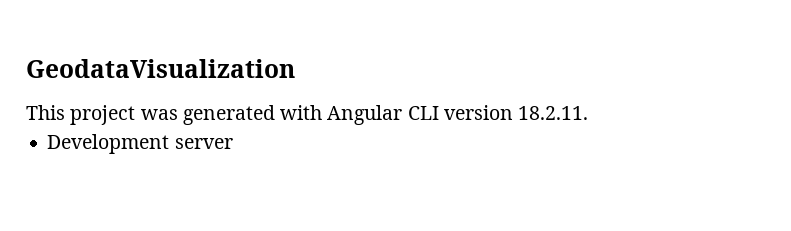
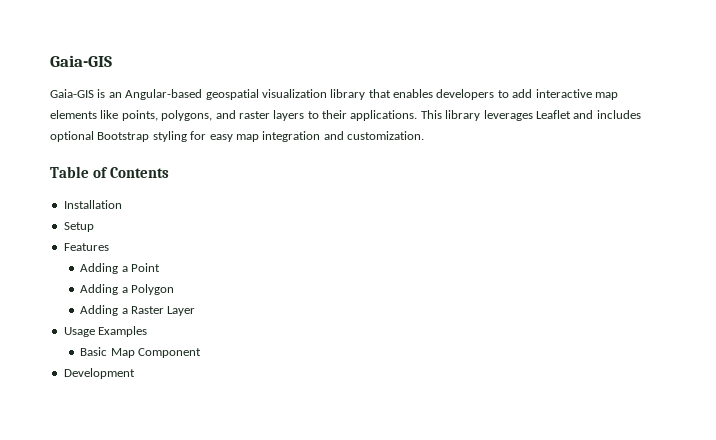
[26,59,295,78] [26,105,589,125] GeodataVisualization // This project was generated with Angular CLI version 18.2.11. -> [50,55,112,67] [50,89,618,100] [50,110,641,121] [50,131,424,142] [50,166,170,178] [63,200,122,209] [63,222,94,232] [63,243,109,251] [80,263,160,274] [80,284,174,295] [80,305,196,316] [63,326,148,337] [80,347,201,358] Gaia-GIS // Gaia-GIS is an Angular-based geospatial visualization library that enables developers to add interactive map elements like points, polygons, and raster layers to their applications. This library leverages Leaflet and includes optional Bootstrap styling for easy map integration and customization. // Table of Contents // Installation // Setup // Features // Adding a Point // Adding a Polygon // Adding a Raster Layer // Usage Examples // Basic Map Component
[174,138,233,149] server -> (135, 373) none

